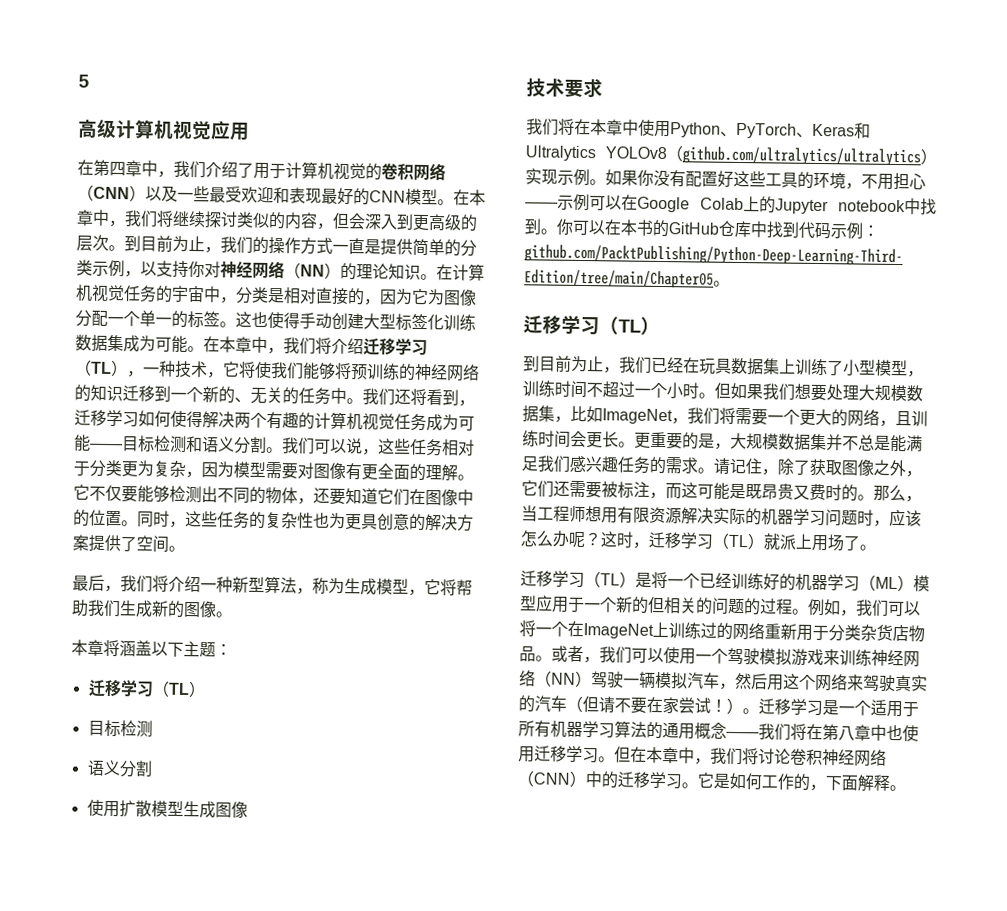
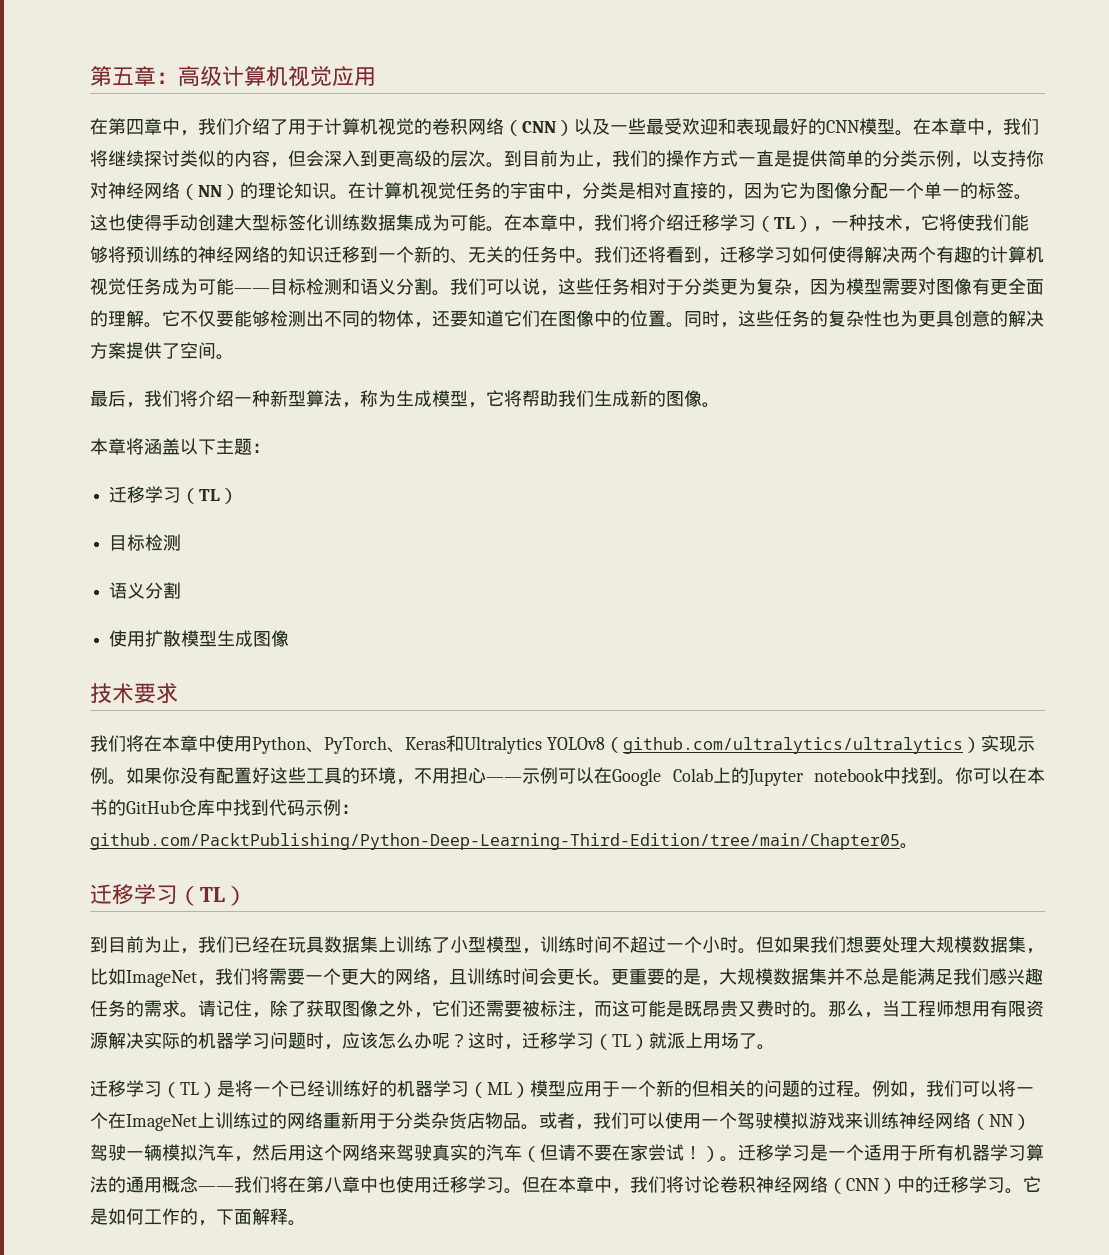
[78,74,89,88] 5 // -> [90,66,178,86] 第五章：

